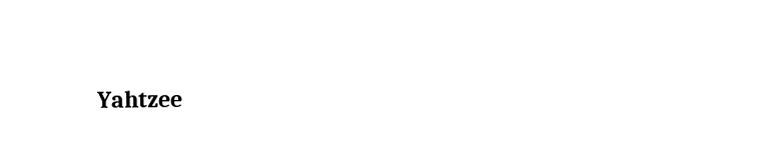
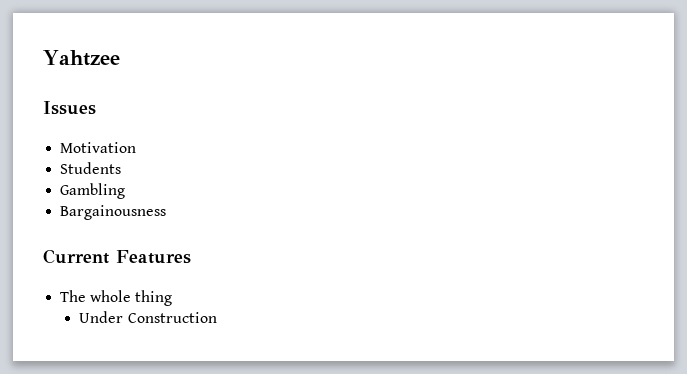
(183, 98) none -> [43,101,96,115] [60,142,137,153] [60,162,122,174] [60,183,126,199] [60,205,167,220] [43,249,191,264] [60,290,173,306] [79,311,217,323] // Issues // Motivation // Students // Gambling // Bargainousness // Current Features // The whole thing // Under Construction

